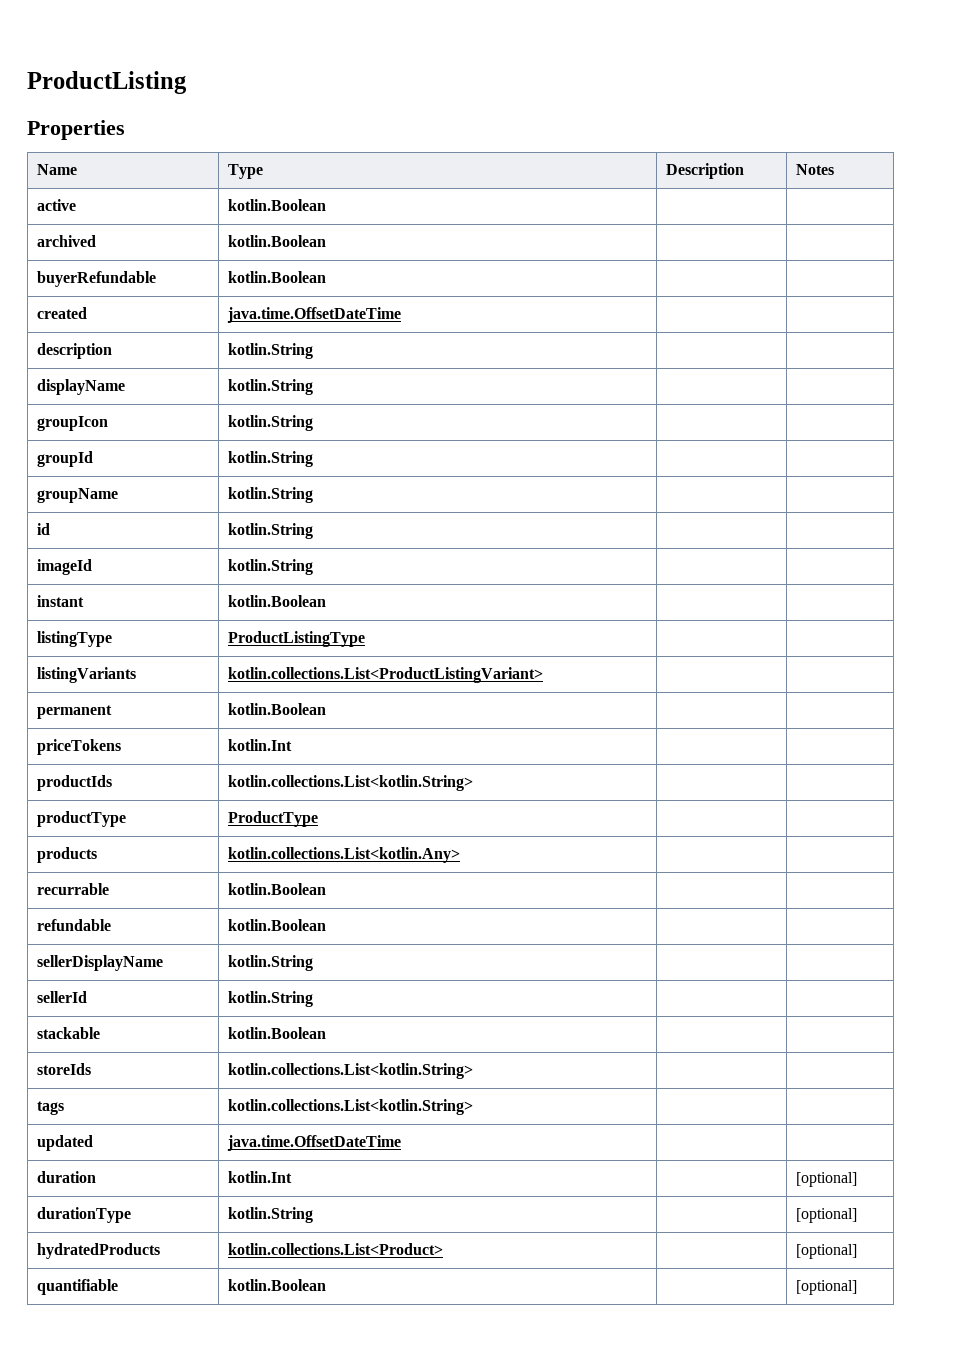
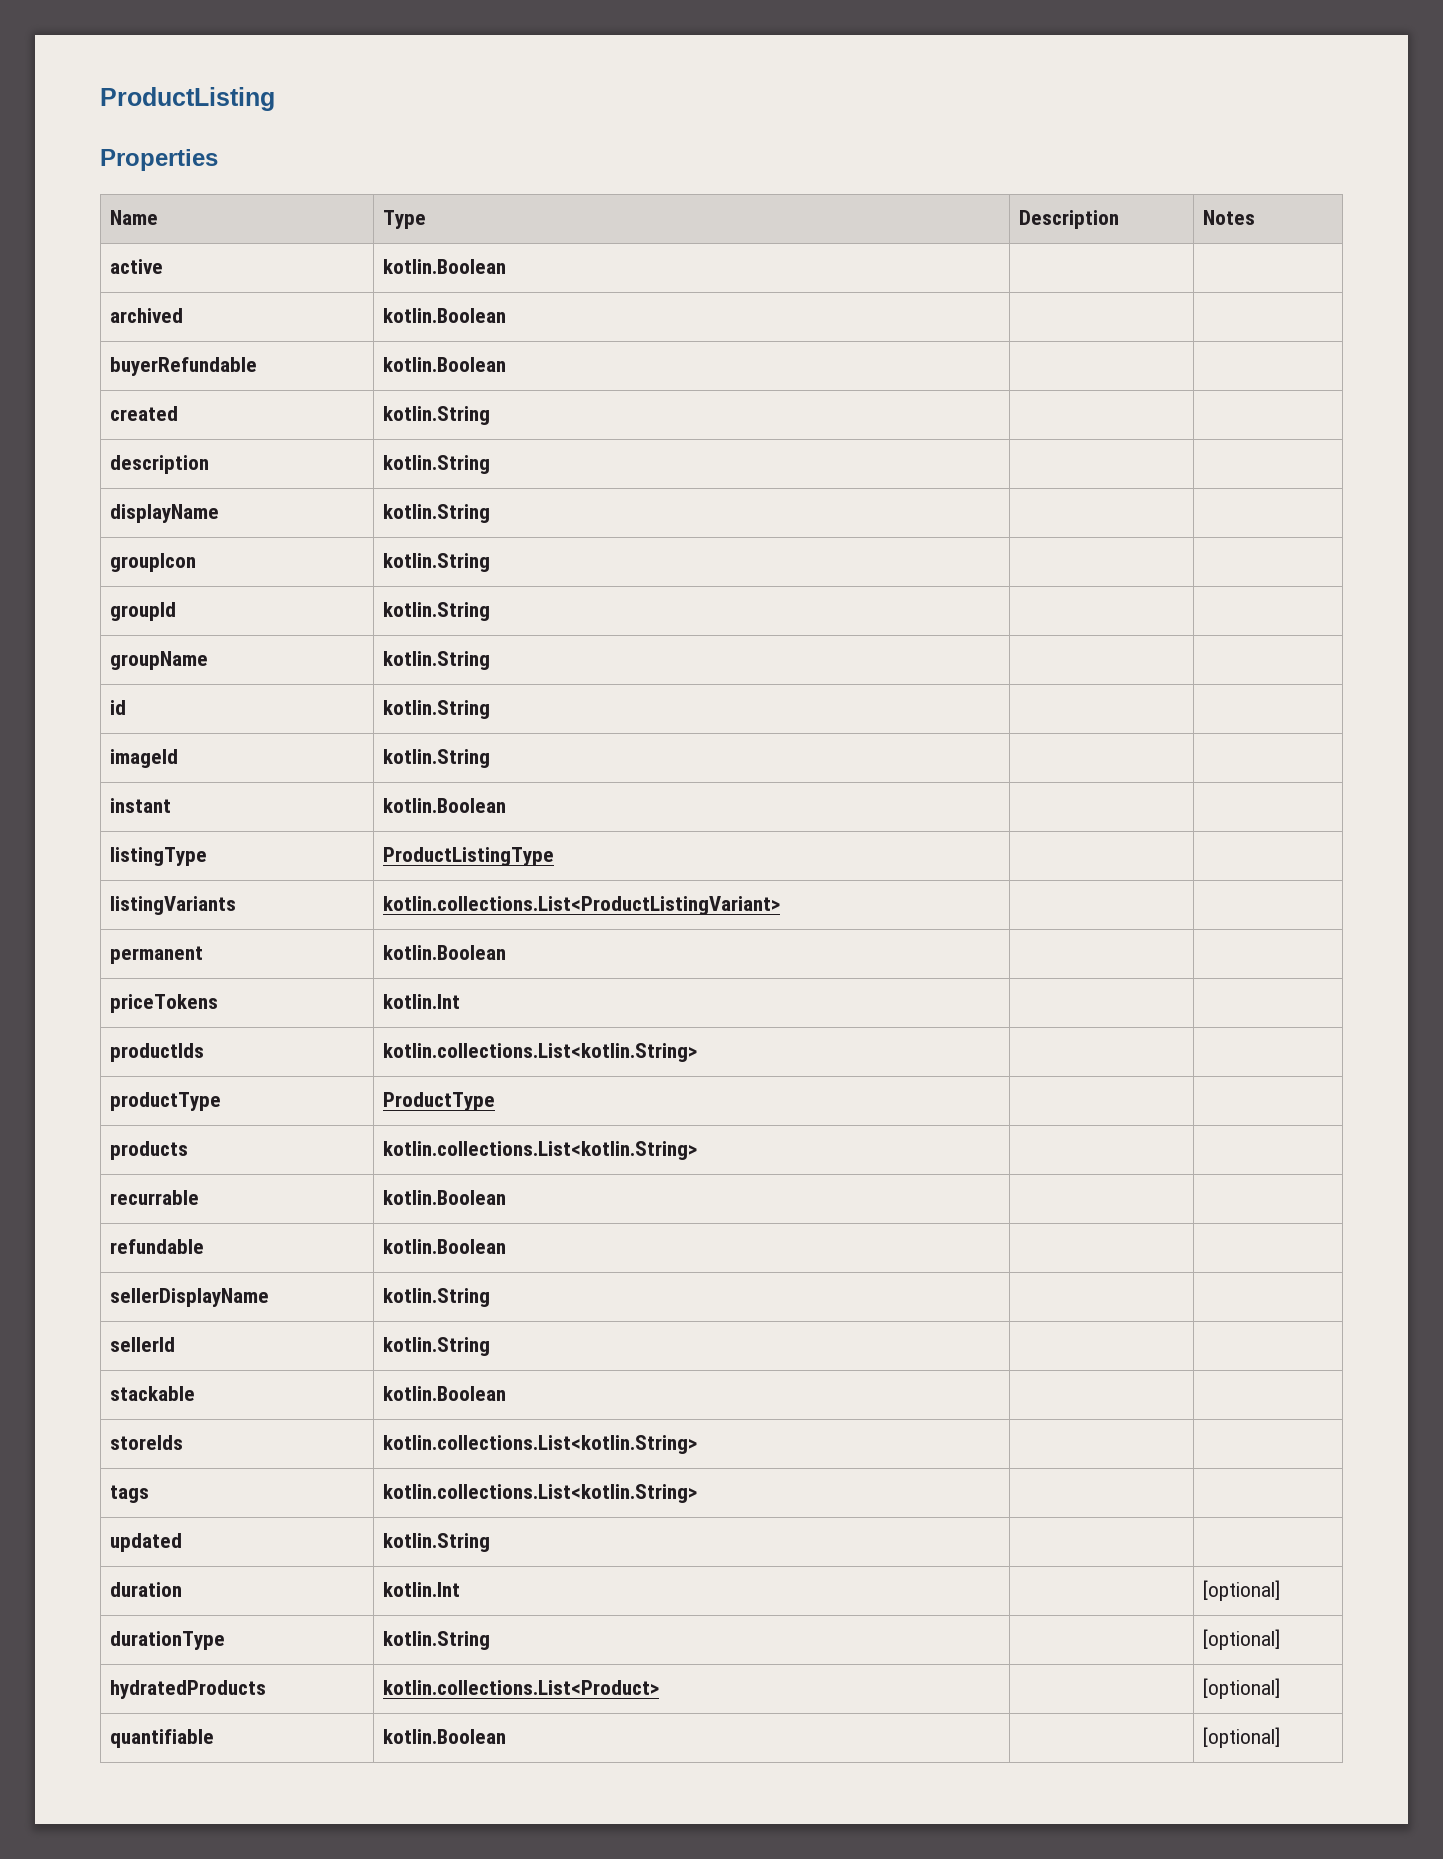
[227,307,402,323] java.time.OffsetDateTime -> [382,406,490,425] kotlin.String
[228,847,461,863] kotlin.collections.List<kotlin.Any> -> [382,1141,697,1160] kotlin.collections.List<kotlin.String>
[227,1135,402,1151] java.time.OffsetDateTime -> [382,1533,490,1552] kotlin.String

